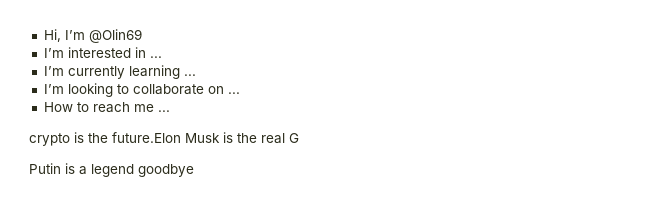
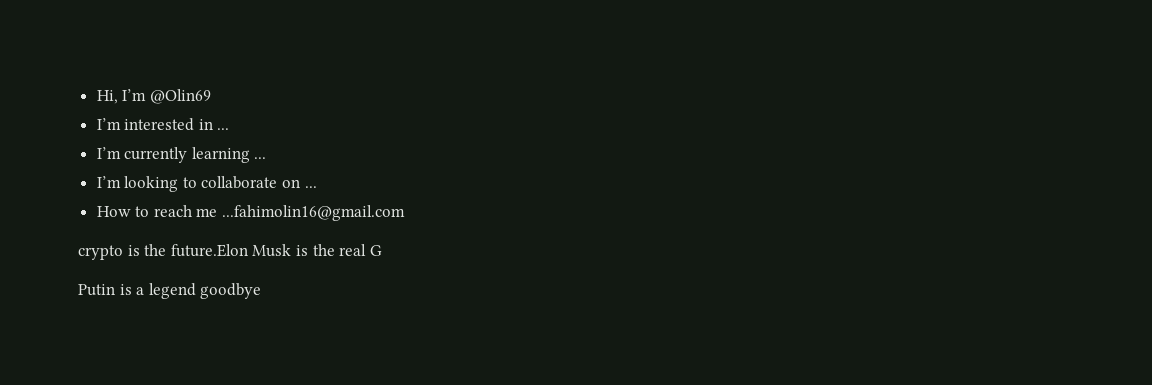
[157,110,170,112] ... -> [222,205,406,221] ...fahimolin16@gmail.com

